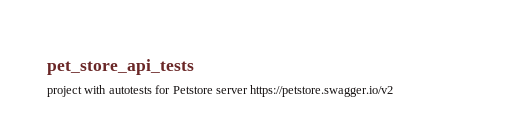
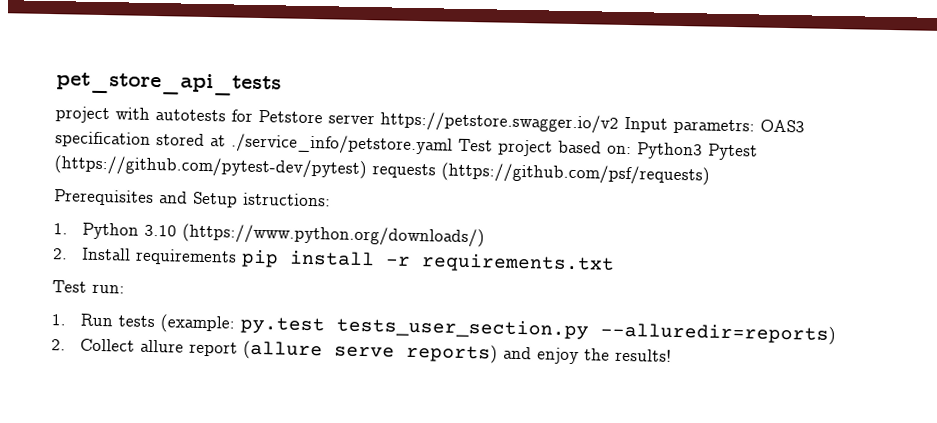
(394, 91) none -> [624,116,805,135] [55,131,758,161] [54,155,710,186] [54,189,331,208] [53,222,486,248] [53,247,616,274] [52,280,125,294] [51,313,837,346] [51,338,673,365] Input parametrs: OAS3 specification stored at ./service_info/petstore.yaml Test project based on: Python3 Pytest (https://github.com/pytest-dev/pytest) requests (https://github.com/psf/requests) // Prerequisites and Setup istructions: // 1. Python 3.10 (https://www.python.org/downloads/) // 2. Install requirements pip install -r requirements.txt // Test run: // 1. Run tests (example: py.test tests_user_section.py --alluredir=reports) // 2. Collect allure report (allure serve reports) and enjoy the results!

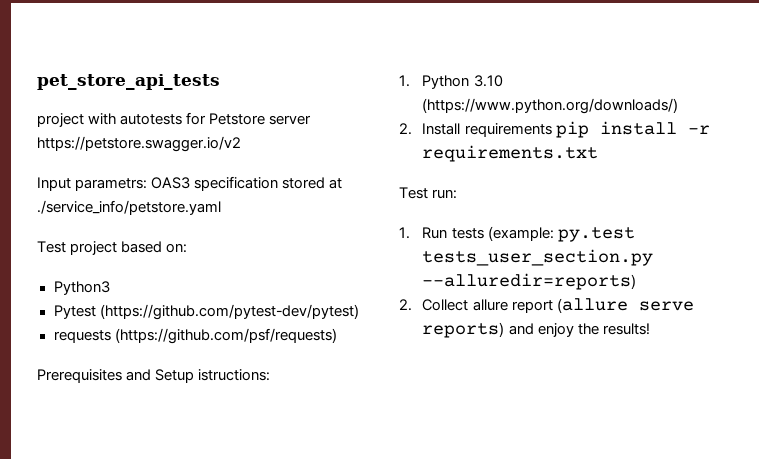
(619, 122) none -> (241, 144) //
(453, 144) none -> (221, 207) //
(632, 150) none -> (188, 248) //
(703, 151) none -> (110, 288) //
(367, 167) none -> (359, 312) //

